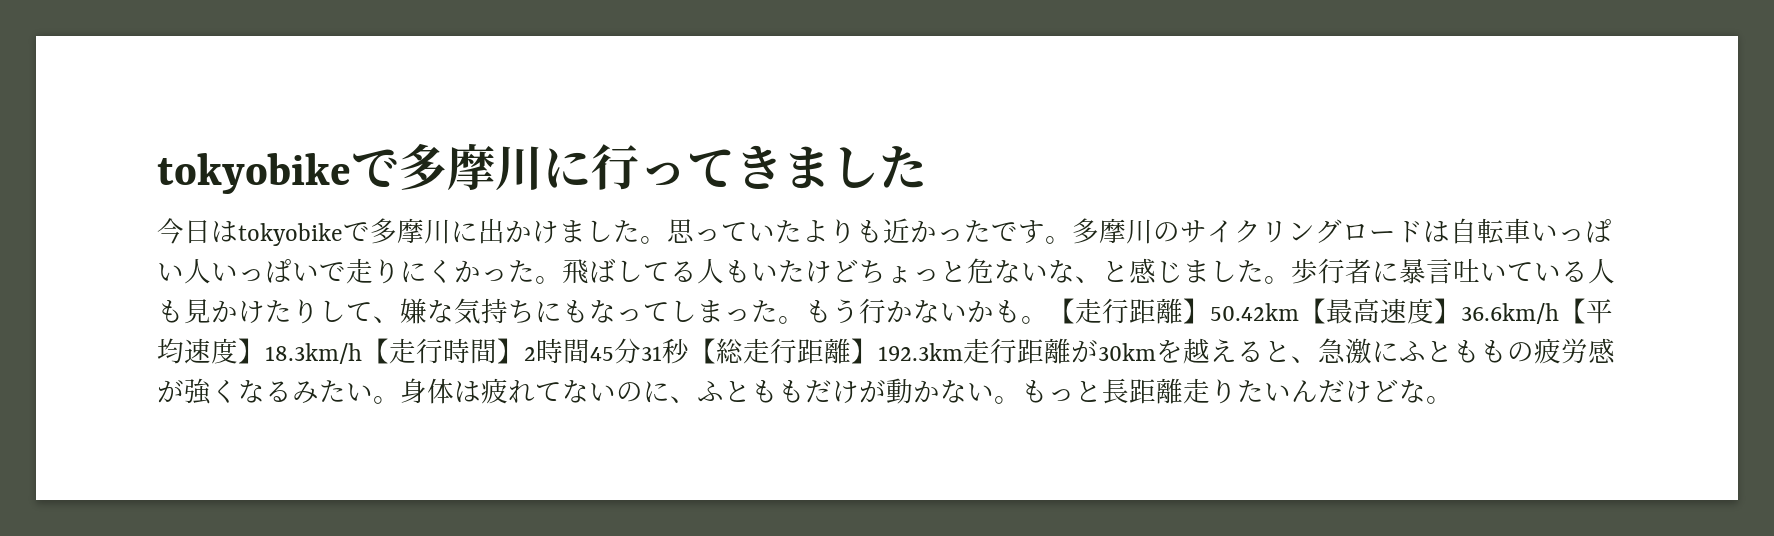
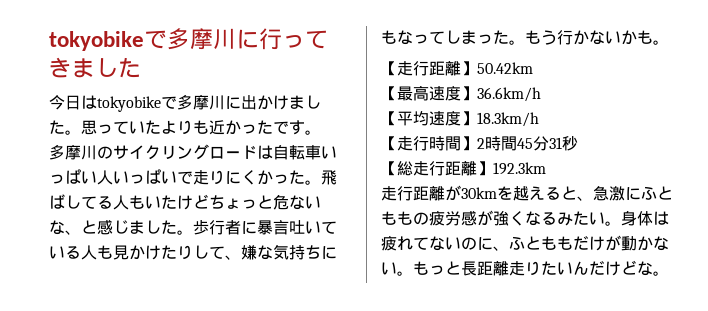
(1072, 240) none -> (321, 132) //
(1048, 320) none -> (669, 42) //
(1299, 312) none -> (533, 68) //
(1559, 313) none -> (541, 94) //
(362, 353) none -> (539, 119) //
(690, 351) none -> (578, 143) //
(963, 352) none -> (546, 168) //

